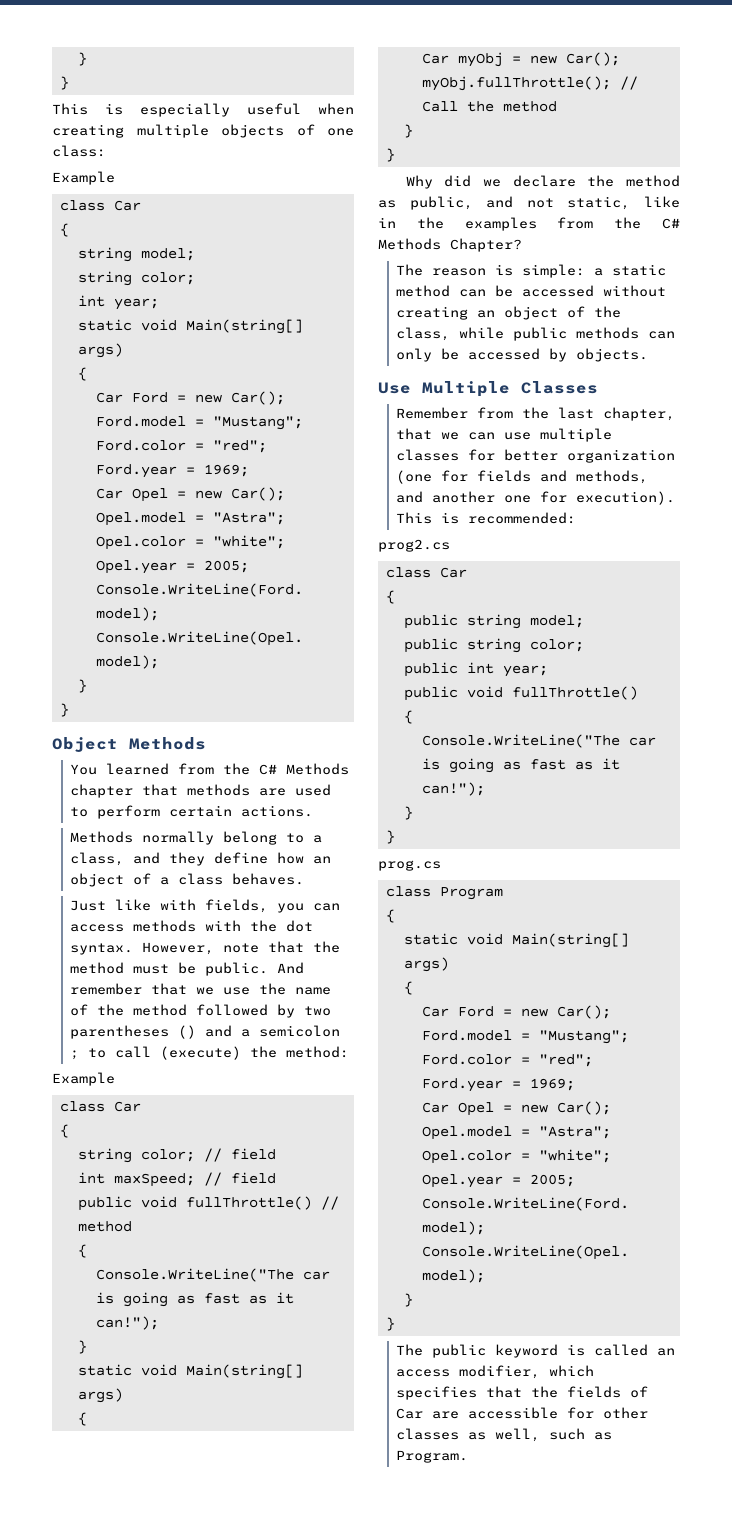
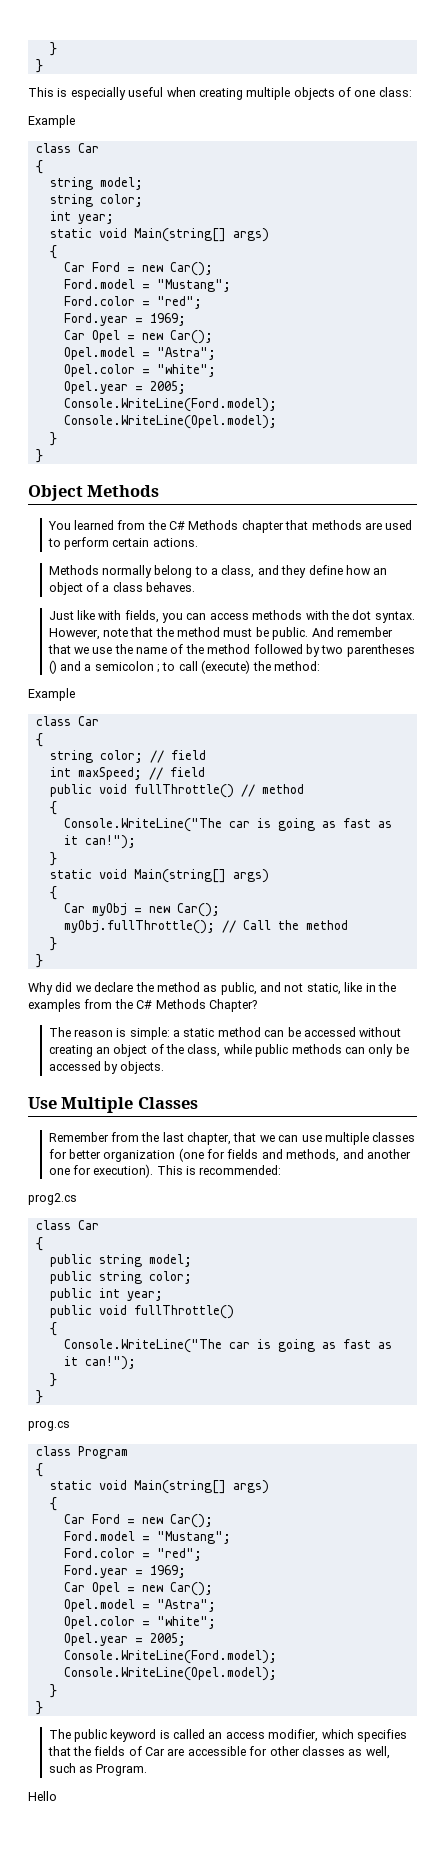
(468, 1456) none -> [28,1791,57,1801] // Hello

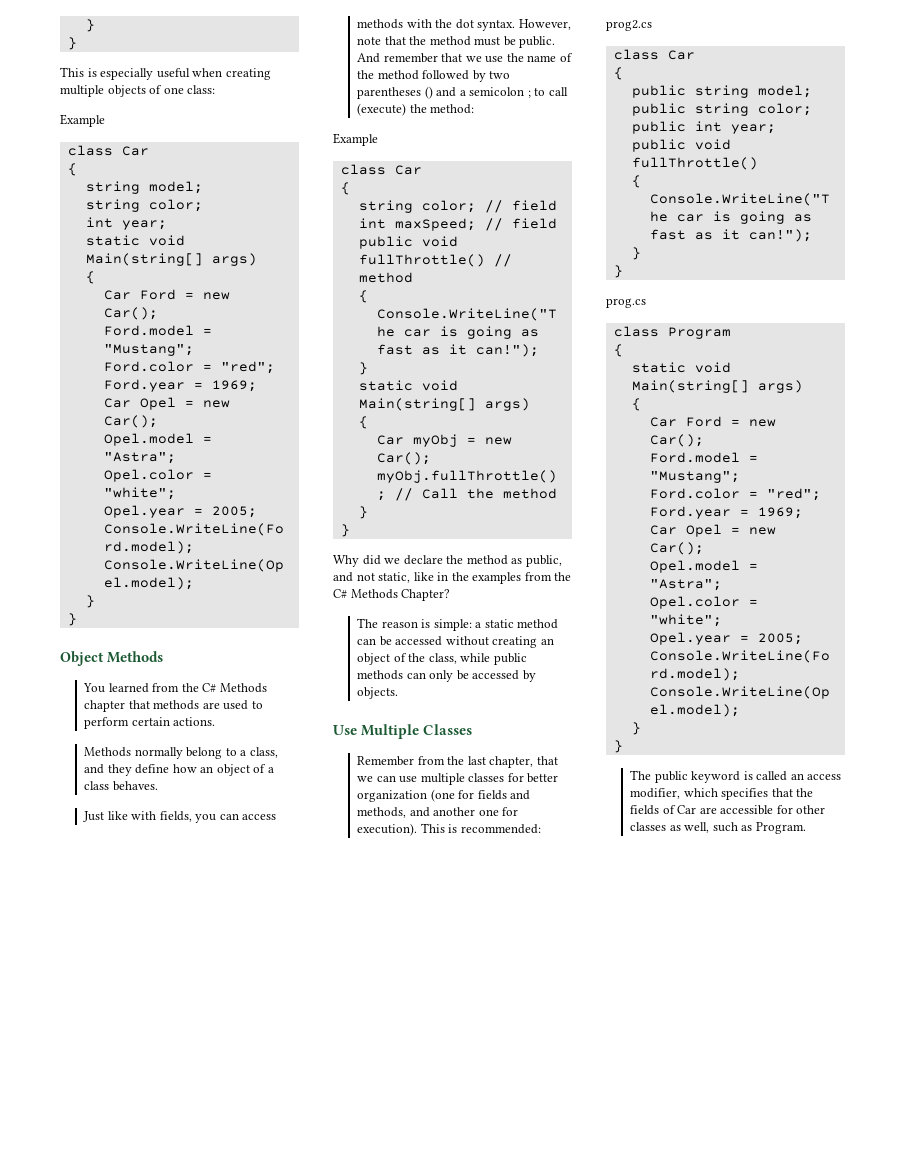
[28,1791,57,1801] // Hello -> (806, 828) none

